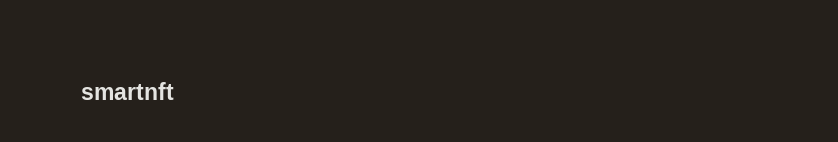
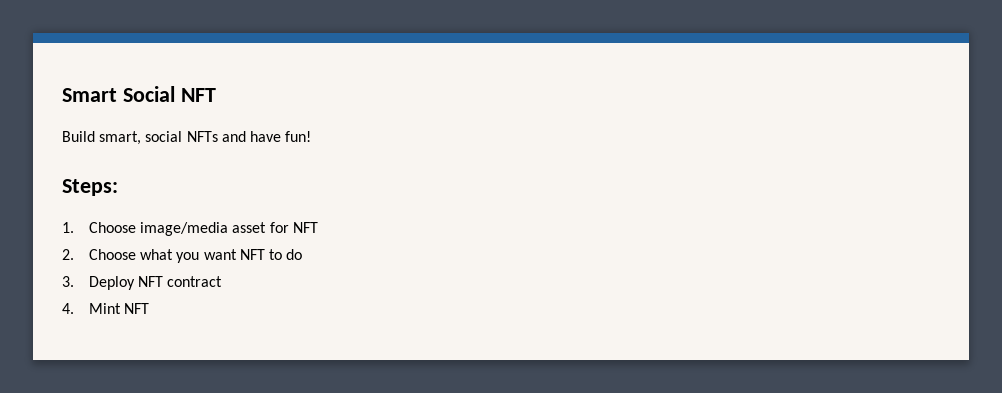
[81,82,174,100] smartnft -> [62,86,216,102] [62,131,312,145] [62,179,118,196] [62,222,318,236] [62,249,303,263] [62,276,223,290] [62,303,150,314] Smart Social NFT // Build smart, social NFTs and have fun! // Steps: // 1. Choose image/media asset for NFT // 2. Choose what you want NFT to do // 3. Deploy NFT contract // 4. Mint NFT

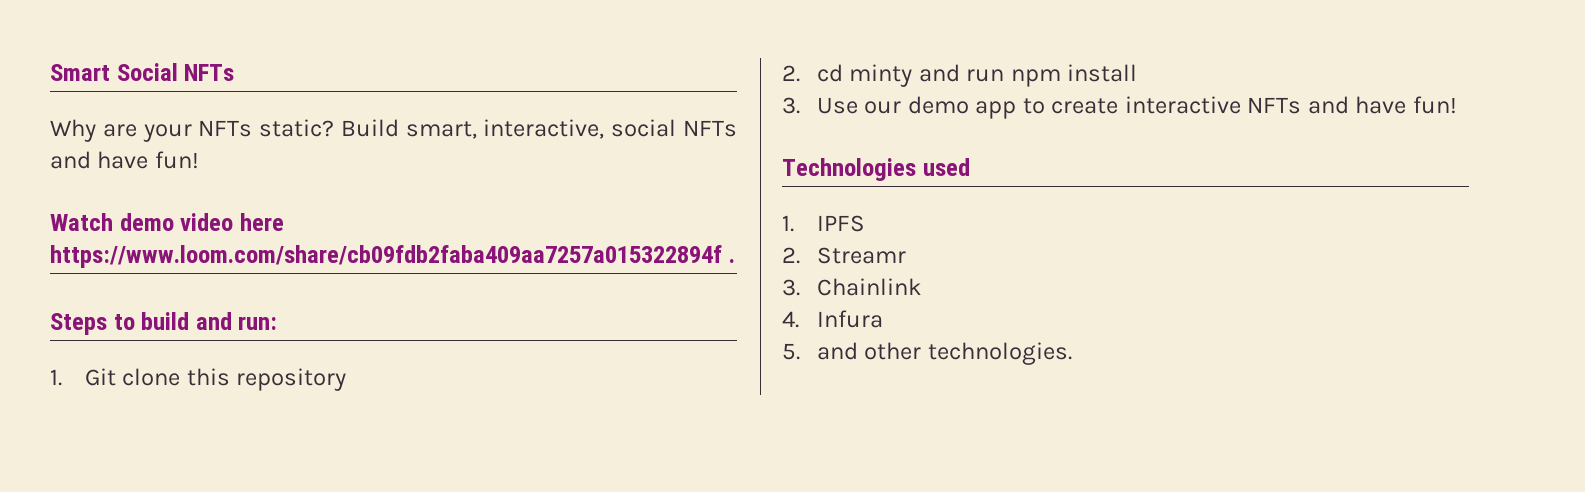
[180,88,216,102] NFT // -> [184,64,235,81] [50,119,335,142] NFTs // Why are your NFTs static?
(142, 138) none -> [483,119,605,139] interactive,
[62,179,118,196] [62,222,318,236] [62,249,303,263] [62,276,223,290] [62,303,150,314] Steps: // 1. Choose image/media asset for NFT // 2. Choose what you want NFT to do // 3. Deploy NFT contract // 4. Mint NFT -> [50,213,284,231] [50,245,735,268] [50,312,278,335] [50,368,347,391] [782,64,1138,87] [782,96,1457,119] [782,158,970,181] [782,215,865,232] [782,247,906,264] [782,278,922,296] [782,310,883,328] [782,342,1072,365] Watch demo video here https://www.loom.com/share/cb09fdb2faba409aa7257a015322894f . // Steps to build and run: // 1. Git clone this repository // 2. cd minty and run npm install // 3. Use our demo app to create interactive NFTs and have fun! // Technologies used // 1. IPFS // 2. Streamr // 3. Chainlink // 4. Infura // 5. and other technologies.

